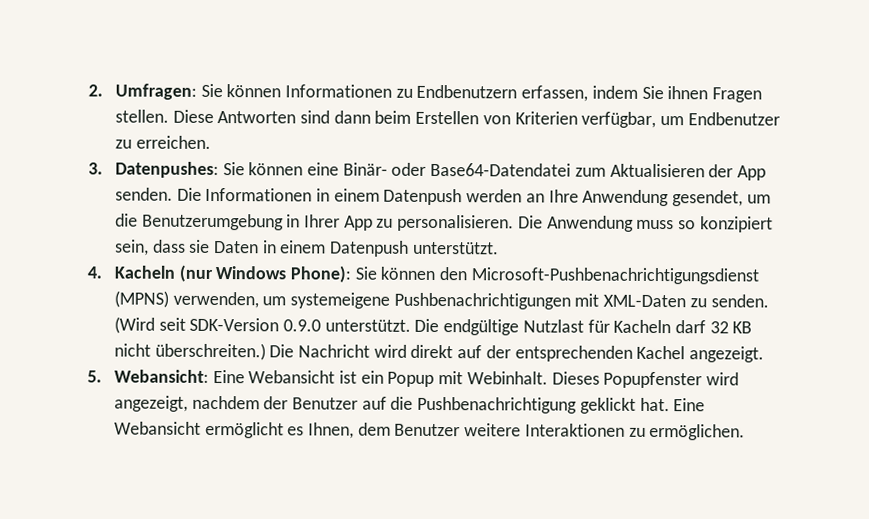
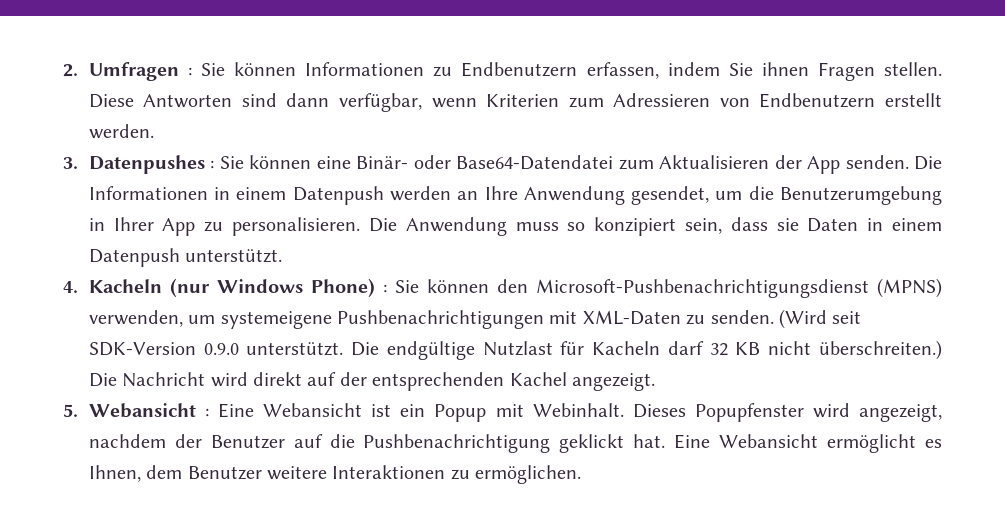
[114,83,197,100] Umfragen: -> [88,62,192,81] Umfragen :
[374,110,780,129] [114,135,211,149] beim Erstellen von Kriterien verfügbar, um Endbenutzer zu erreichen. -> [339,93,942,112] [88,124,154,139] verfügbar, wenn Kriterien zum Adressieren von Endbenutzern erstellt werden.
[114,161,219,179] Datenpushes: -> [88,155,215,174] Datenpushes :
[289,265,351,283] Phone): -> [310,278,387,298] Phone) :
[113,369,209,383] Webansicht: -> [88,403,209,418] Webansicht :

